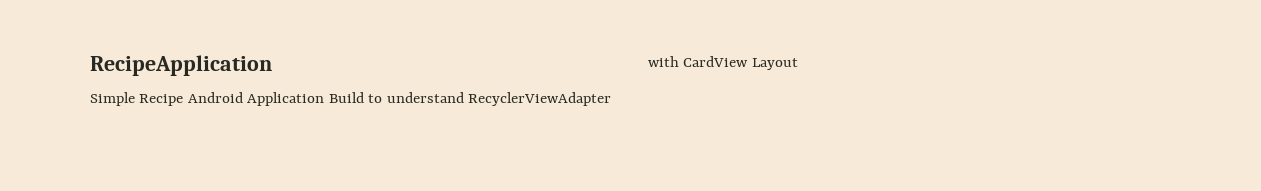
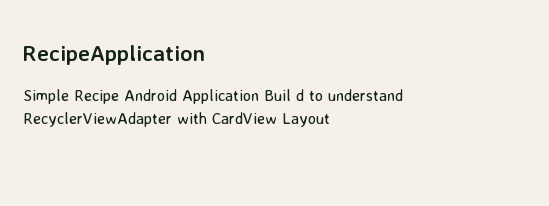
[328,92,364,103] Build -> [264,89,304,101] Buil d

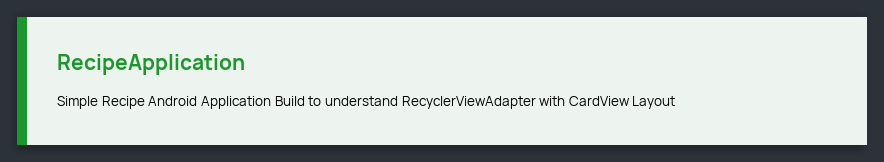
[264,89,304,101] Buil d -> [274,96,305,106] Build

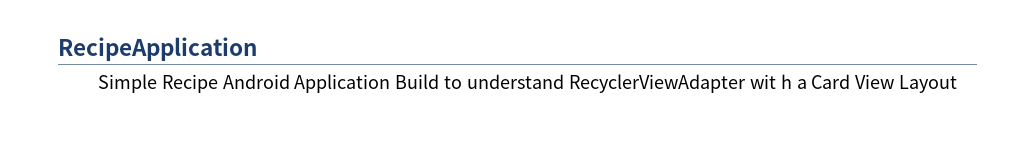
[539,96,630,106] with CardView -> [749,74,895,89] wit h a Card View

